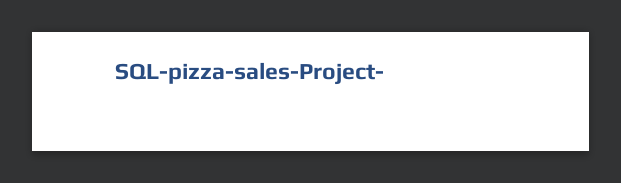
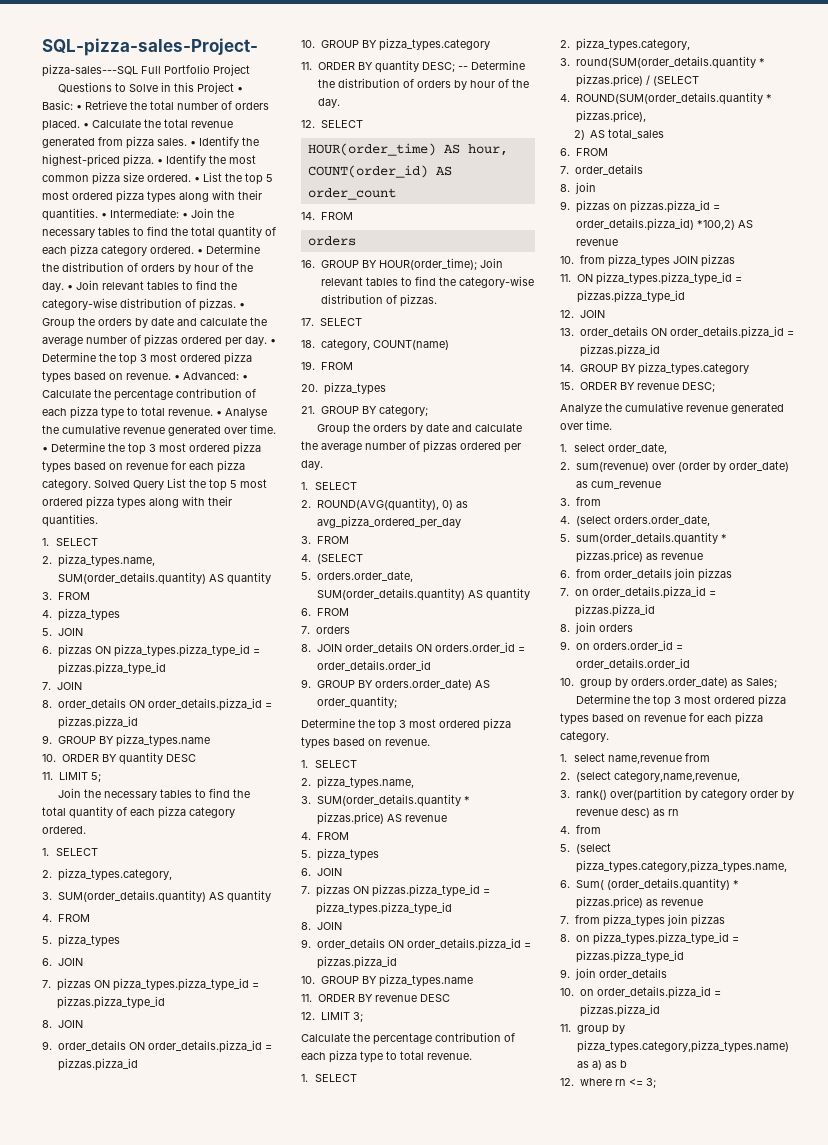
(384, 73) none -> [42,64,250,77] [58,82,244,94] [42,100,269,110] [42,119,233,131] [42,136,259,149] [42,154,256,167] [42,172,273,185] [42,190,262,203] [42,208,234,221] [42,226,276,239] [42,244,260,257] [42,262,253,274] [42,280,237,292] [42,298,245,311] [42,317,267,329] [42,334,276,347] [42,352,252,365] [42,371,248,383] [42,388,256,401] [42,406,267,419] [42,424,276,436] [42,442,261,455] [42,460,245,473] [42,478,267,491] [42,496,232,509] [42,514,98,527] [42,538,98,546] [42,554,155,567] [57,572,271,585] [42,592,90,600] [42,608,120,621] [42,628,83,636] [42,644,260,657] [57,662,166,675] [42,682,82,690] [42,698,272,711] [57,716,138,729] [42,734,210,747] [42,752,196,765] [42,772,101,782] [58,788,251,800] [42,806,235,819] [42,826,86,834] [42,848,98,856] [42,868,172,881] [42,890,271,903] [42,914,90,922] [42,934,120,947] [42,958,83,966] [42,978,259,991] [56,996,165,1009] [42,1020,83,1028] [42,1040,272,1053] [57,1058,138,1071] [301,38,490,51] [301,60,525,73] [317,78,529,90] [317,98,340,108] [301,120,363,128] [307,143,508,156] [307,165,452,178] [307,188,396,200] [301,212,353,220] [307,236,356,246] [301,258,503,270] [320,276,534,288] [320,294,437,307] [301,318,362,326] [301,339,449,350] [301,361,353,370] [301,382,386,395] [301,405,428,416] [317,423,523,435] [301,440,521,453] [301,460,323,470] [301,482,357,490] [301,498,468,511] [316,516,461,529] [301,536,349,544] [301,554,363,564] [301,571,413,582] [316,588,530,601] [301,608,349,616] [301,626,350,634] [301,642,525,653] [316,660,431,671] [301,679,490,690] [316,696,397,709] [301,718,511,731] [301,737,430,749] [301,760,357,768] [301,776,414,789] [301,794,470,807] [316,812,447,825] [301,832,349,840] [301,848,379,861] [301,868,342,876] [301,884,490,897] [315,902,452,915] [301,922,342,930] [301,938,531,951] [316,956,397,969] [301,974,473,987] [301,994,450,1002] [301,1012,363,1022] [301,1032,515,1045] [301,1050,472,1063] [301,1074,357,1082] [560,38,690,51] [560,56,765,69] [575,74,699,87] [560,92,772,105] [575,110,646,123] [573,129,665,140] [560,148,608,156] [560,164,643,175] [560,182,596,194] [560,200,720,213] [575,218,753,231] [575,239,618,246] [560,254,735,267] [560,272,742,285] [576,290,685,303] [560,310,605,318] [560,326,794,339] [579,344,660,357] [560,362,749,375] [560,382,715,392] [560,402,784,414] [560,420,612,430] [560,443,667,454] [560,461,789,472] [575,481,661,489] [560,497,601,506] [560,515,710,526] [560,532,727,545] [575,550,703,563] [560,568,732,581] [560,586,716,599] [574,604,655,617] [560,622,633,634] [560,640,683,651] [575,658,690,669] [560,677,777,689] [576,694,787,707] [560,712,763,725] [560,731,609,742] [560,753,710,764] [560,771,740,782] [560,788,794,801] [575,808,679,818] [560,825,601,834] [560,843,611,854] [575,860,787,873] [560,878,739,891] [575,896,703,909] [560,914,725,927] [560,932,739,945] [575,950,684,963] [560,968,667,980] [560,986,721,999] [579,1004,660,1017] [560,1024,625,1035] [576,1040,789,1053] [576,1060,627,1070] [560,1078,656,1088] // pizza-sales---SQL Full Portfolio Project // Questions to Solve in this Project • Basic: • Retrieve the total number of orders placed. • Calculate the total revenue generated from pizza sales. • Identify the highest-priced pizza. • Identify the most common pizza size ordered. • List the top 5 most ordered pizza types along with their quantities. • Intermediate: • Join the necessary tables to find the total quantity of each pizza category ordered. • Determine the distribution of orders by hour of the day. • Join relevant tables to find the category-wise distribution of pizzas. • Group the orders by date and calculate the average number of pizzas ordered per day. • Determine the top 3 most ordered pizza types based on revenue. • Advanced: • Calculate the percentage contribution of each pizza type to total revenue. • Analyse the cumulative revenue generated over time. • Determine the top 3 most ordered pizza types based on revenue for each pizza category. Solved Query List the top 5 most ordered pizza types along with their quantities. // 1. SELECT // 2. pizza_types.name, SUM(order_details.quantity) AS quantity // 3. FROM // 4. pizza_types // 5. JOIN // 6. pizzas ON pizza_types.pizza_type_id = pizzas.pizza_type_id // 7. JOIN // 8. order_details ON order_details.pizza_id = pizzas.pizza_id // 9. GROUP BY pizza_types.name // 10. ORDER BY quantity DESC // 11. LIMIT 5; // Join the necessary tables to find the total quantity of each pizza category ordered. // 1. SELECT // 2. pizza_types.category, // 3. SUM(order_details.quantity) AS quantity // 4. FROM // 5. pizza_types // 6. JOIN // 7. pizzas ON pizza_types.pizza_type_id = pizzas.pizza_type_id // 8. JOIN // 9. order_details ON order_details.pizza_id = pizzas.pizza_id // 10. GROUP BY pizza_types.category // 11. ORDER BY quantity DESC; -- Determine the distribution of orders by hour of the day. // 12. SELECT // HOUR(order_time) AS hour, COUNT(order_id) AS order_count // 14. FROM // orders // 16. GROUP BY HOUR(order_time); Join relevant tables to find the category-wise distribution of pizzas. // 17. SELECT // 18. category, COUNT(name) // 19. FROM // 20. pizza_types // 21. GROUP BY category; // Group the orders by date and calculate the average number of pizzas ordered per day. // 1. SELECT // 2. ROUND(AVG(quantity), 0) as avg_pizza_ordered_per_day // 3. FROM // 4. (SELECT // 5. orders.order_date, SUM(order_details.quantity) AS quantity // 6. FROM // 7. orders // 8. JOIN order_details ON orders.order_id = order_details.order_id // 9. GROUP BY orders.order_date) AS order_quantity; // Determine the top 3 most ordered pizza types based on revenue. // 1. SELECT // 2. pizza_types.name, // 3. SUM(order_details.quantity * pizzas.price) AS revenue // 4. FROM // 5. pizza_types // 6. JOIN // 7. pizzas ON pizzas.pizza_type_id = pizza_types.pizza_type_id // 8. JOIN // 9. order_details ON order_details.pizza_id = pizzas.pizza_id // 10. GROUP BY pizza_types.name // 11. ORDER BY revenue DESC // 12. LIMIT 3; // Calculate the percentage contribution of each pizza type to total revenue. // 1. SELECT // 2. pizza_types.category, // 3. round(SUM(order_details.quantity * pizzas.price) / (SELECT // 4. ROUND(SUM(order_details.quantity * pizzas.price), // 2) AS total_sales // 6. FROM // 7. order_details // 8. join // 9. pizzas on pizzas.pizza_id = order_details.pizza_id) *100,2) AS revenue // 10. from pizza_types JOIN pizzas // 11. ON pizza_types.pizza_type_id = pizzas.pizza_type_id // 12. JOIN // 13. order_details ON order_details.pizza_id = pizzas.pizza_id // 14. GROUP BY pizza_types.category // 15. ORDER BY revenue DESC; // Analyze the cumulative revenue generated over time. // 1. select order_date, // 2. sum(revenue) over (order by order_date) as cum_revenue // 3. from // 4. (select orders.order_date, // 5. sum(order_details.quantity * pizzas.price) as revenue // 6. from order_details join pizzas // 7. on order_details.pizza_id = pizzas.pizza_id // 8. join orders // 9. on orders.order_id = order_details.order_id // 10. group by orders.order_date) as Sales; // Determine the top 3 most ordered pizza types based on revenue for each pizza category. // 1. select name,revenue from // 2. (select category,name,revenue, // 3. rank() over(partition by category order by revenue desc) as rn // 4. from // 5. (select pizza_types.category,pizza_types.name, // 6. Sum( (order_details.quantity) * pizzas.price) as revenue // 7. from pizza_types join pizzas // 8. on pizza_types.pizza_type_id = pizzas.pizza_type_id // 9. join order_details // 10. on order_details.pizza_id = pizzas.pizza_id // 11. group by pizza_types.category,pizza_types.name) as a) as b // 12. where rn <= 3;

